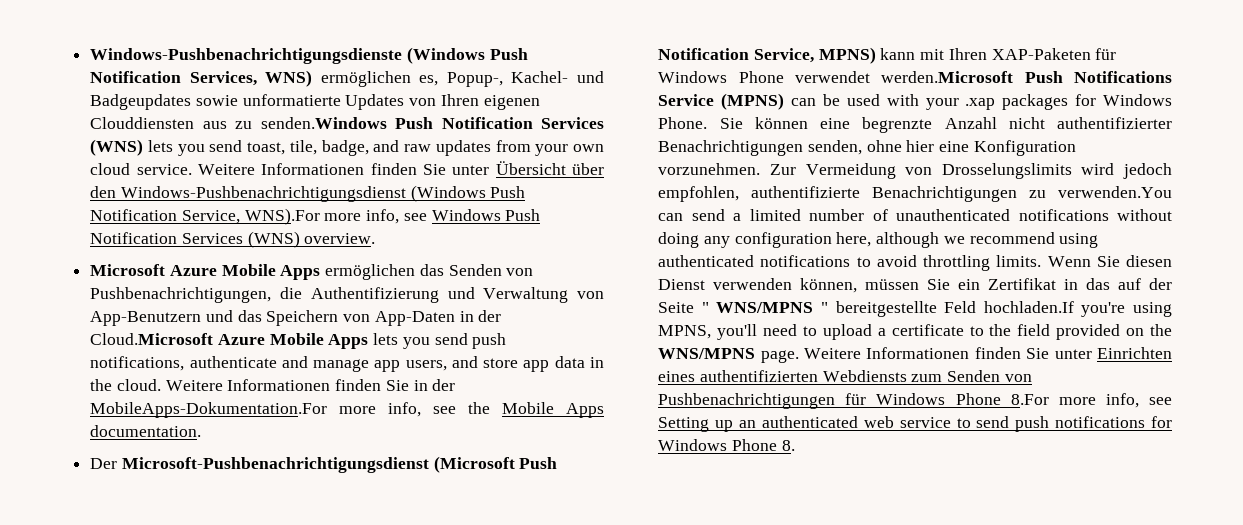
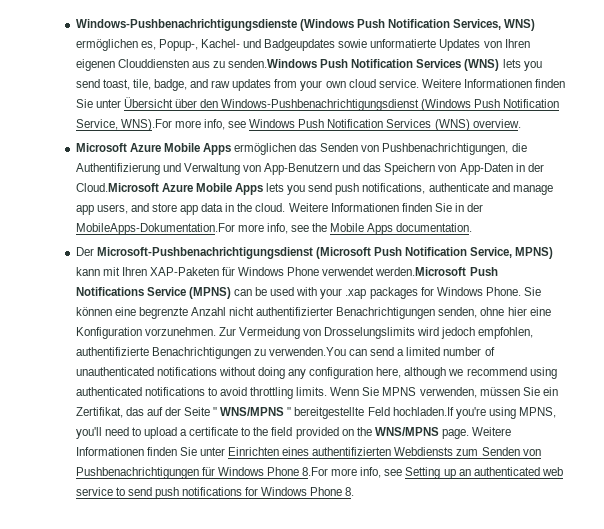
[1126,255,1172,267] [658,278,858,293] diesen Dienst verwenden können, -> [382,387,477,398] MPNS verwenden,
[988,278,1079,290] Zertifikat in -> [75,407,123,418] Zertifikat,

